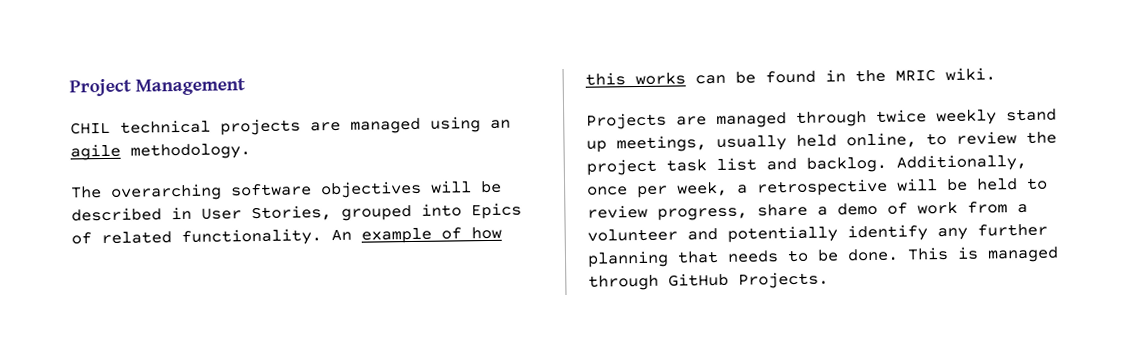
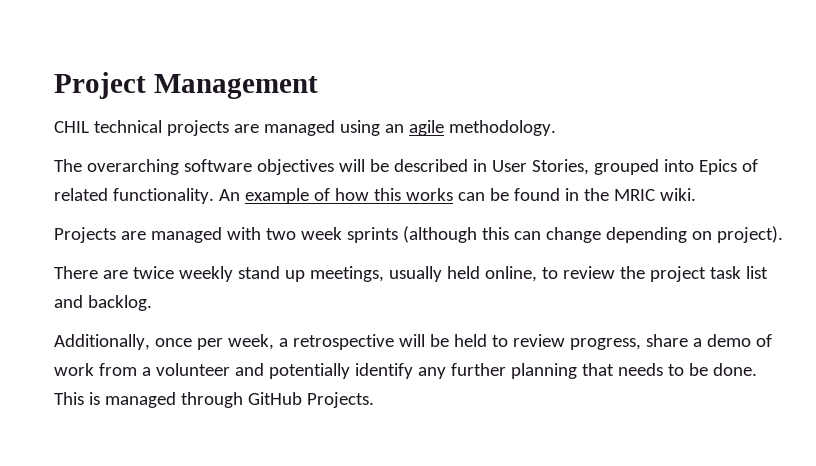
[796,111,867,127] through -> [226,226,783,243] [54,266,128,279] with two week sprints (although this can change depending on project). // There are
(887, 164) none -> (152, 303) //

